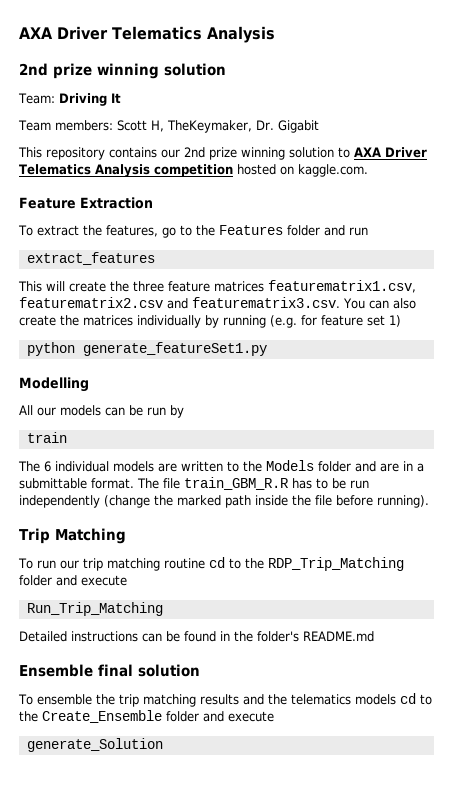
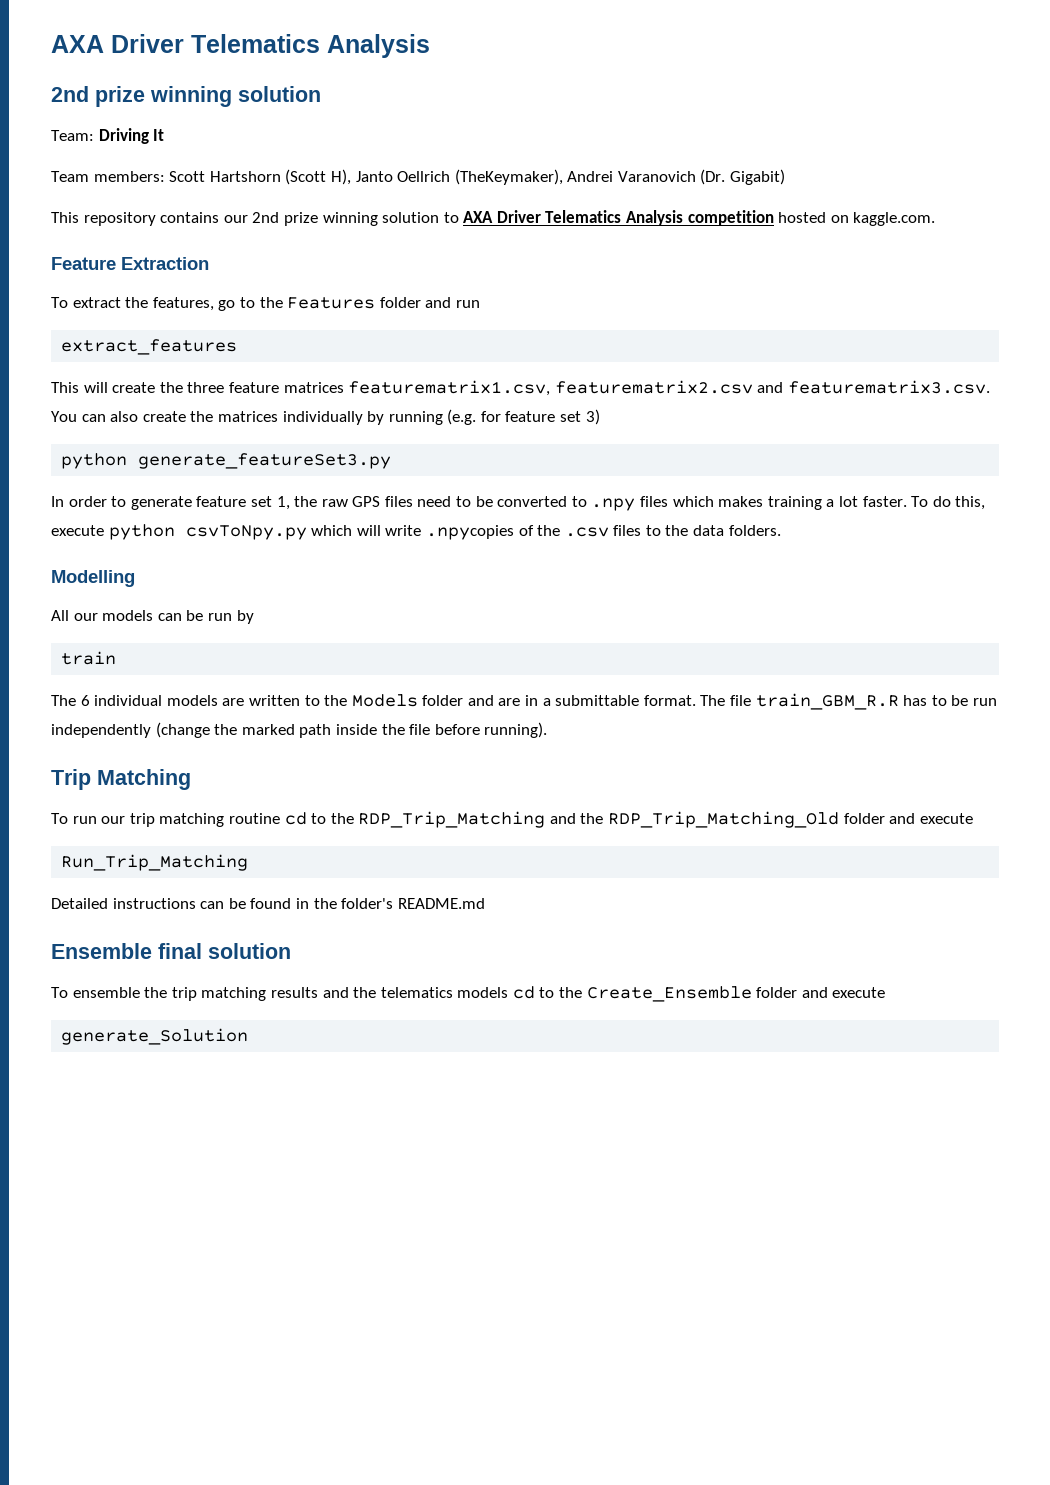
[150,120,319,133] H, TheKeymaker, Dr. Gigabit -> [209,169,786,185] Hartshorn (Scott H), Janto Oellrich (TheKeymaker), Andrei Varanovich (Dr. Gigabit)
[389,315,401,327] [26,342,267,356] 1) // python generate_featureSet1.py -> [585,409,600,425] [61,453,392,469] [51,496,986,511] [51,524,781,540] 3) // python generate_featureSet3.py // In order to generate feature set 1, the raw GPS files need to be converted to .npy files which makes training a lot faster. To do this, execute python csvToNpy.py which will write .npycopies of the .csv files to the data folders.
(404, 564) none -> [549,811,840,828] and the RDP_Trip_Matching_Old

